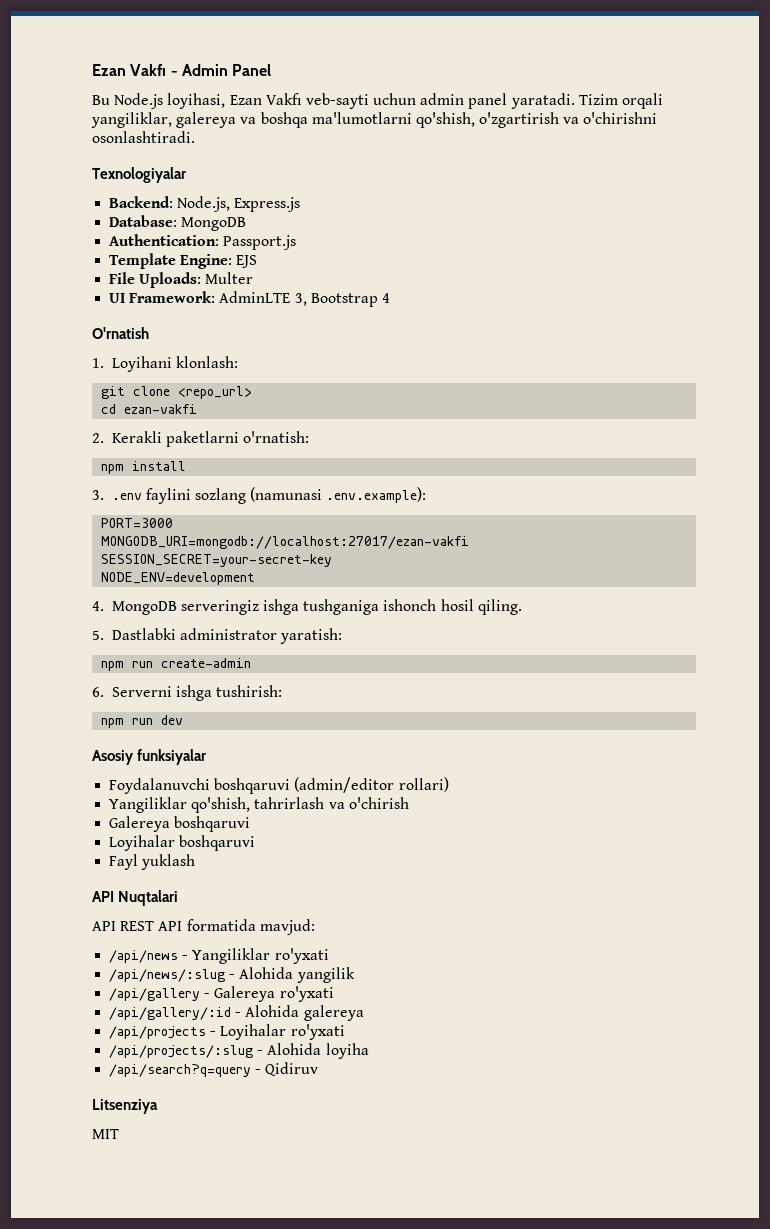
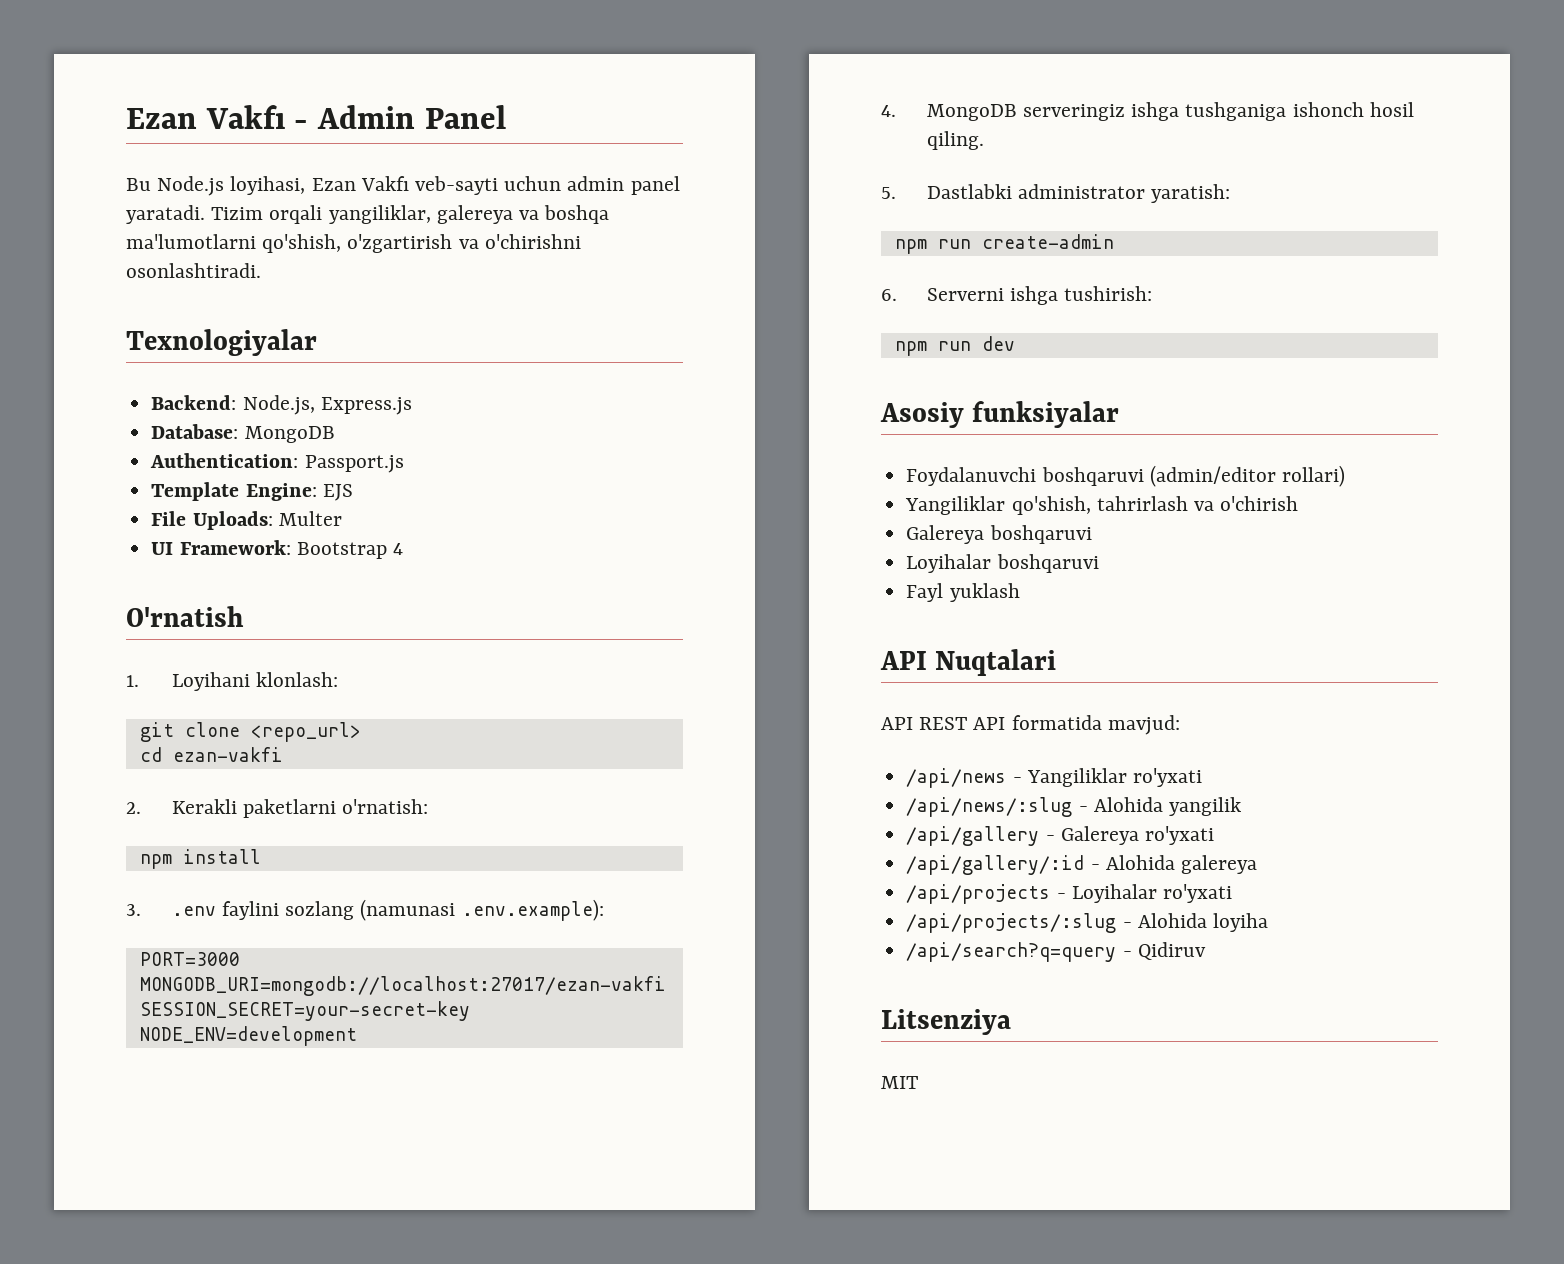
[219,291,307,306] AdminLTE 3, -> (291, 547) none

